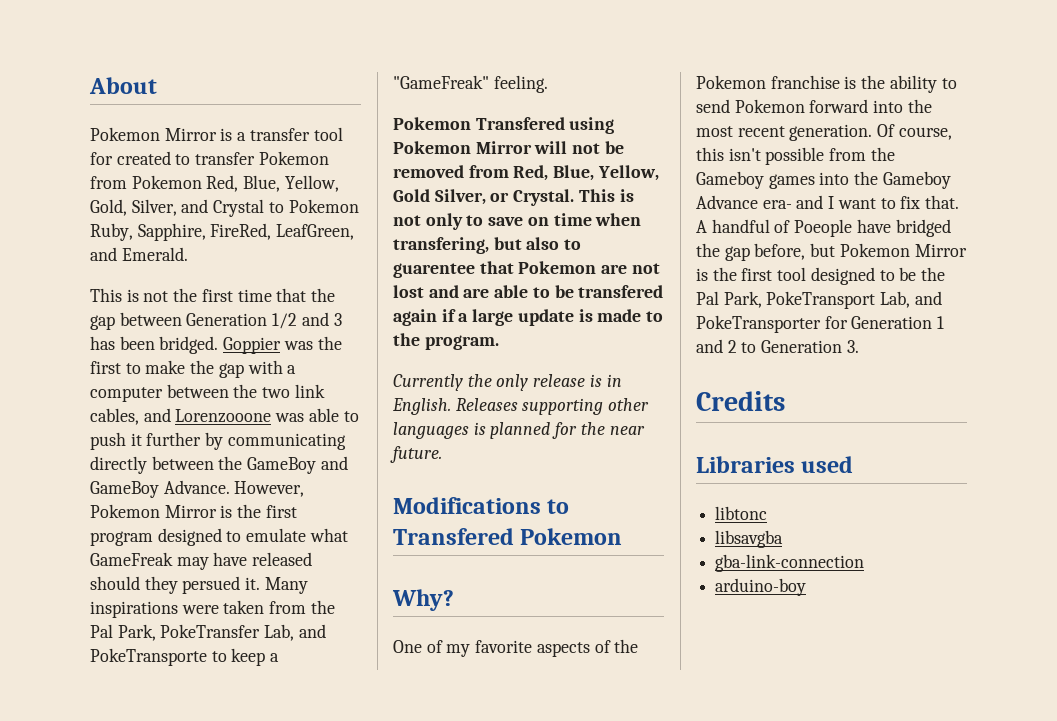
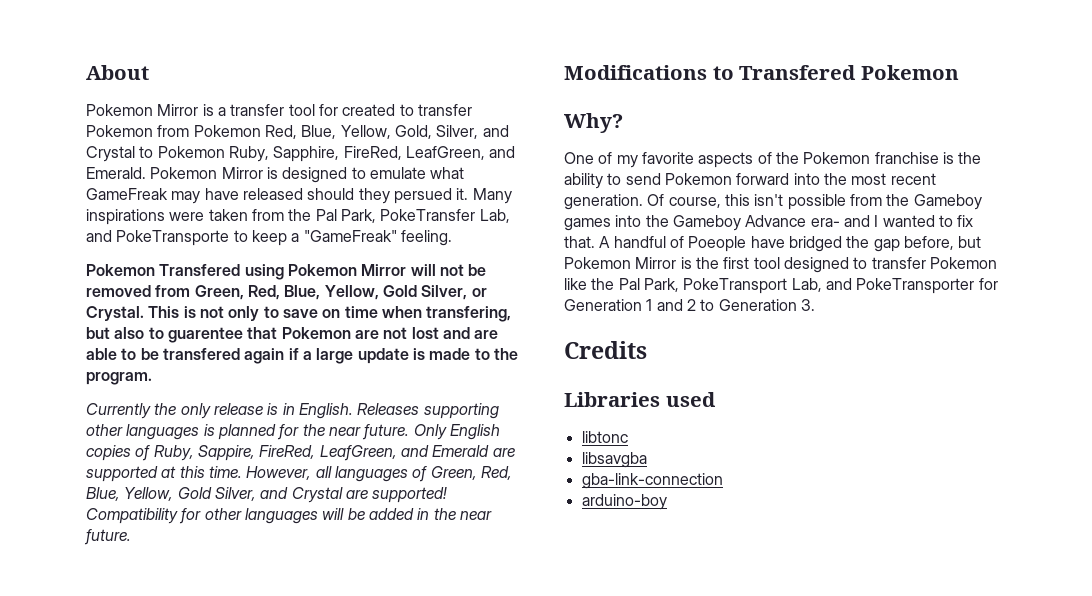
[90,288,336,302] [90,312,342,330] [90,336,342,354] [90,360,297,378] [90,384,325,402] [90,408,359,425] [90,432,346,450] [90,456,348,474] [90,480,305,498] [90,504,297,518] [90,531,153,546] // This is not the first time that the gap between Generation 1/2 and 3 has been bridged. Goppier was the first to make the gap with a computer between the two link cables, and Lorenzooone was able to push it further by communicating directly between the GameBoy and GameBoy Advance. However, Pokemon Mirror is the first program -> [150,167,278,179] Pokemon Mirror is
(509, 171) none -> [194,285,244,300] Green,
(442, 454) none -> [413,424,500,440] [86,445,515,461] [86,466,512,482] [86,487,448,503] [86,508,492,524] [84,529,131,545] Only English copies of Ruby, Sappire, FireRed, LeafGreen, and Emerald are supported at this time. However, all languages of Green, Red, Blue, Yellow, Gold Silver, and Crystal are supported! Compatibility for other languages will be added in the near future.
[837,198,876,209] want -> [882,215,935,227] wanted
[899,267,917,281] be -> [871,257,997,269] [564,278,587,290] transfer Pokemon like

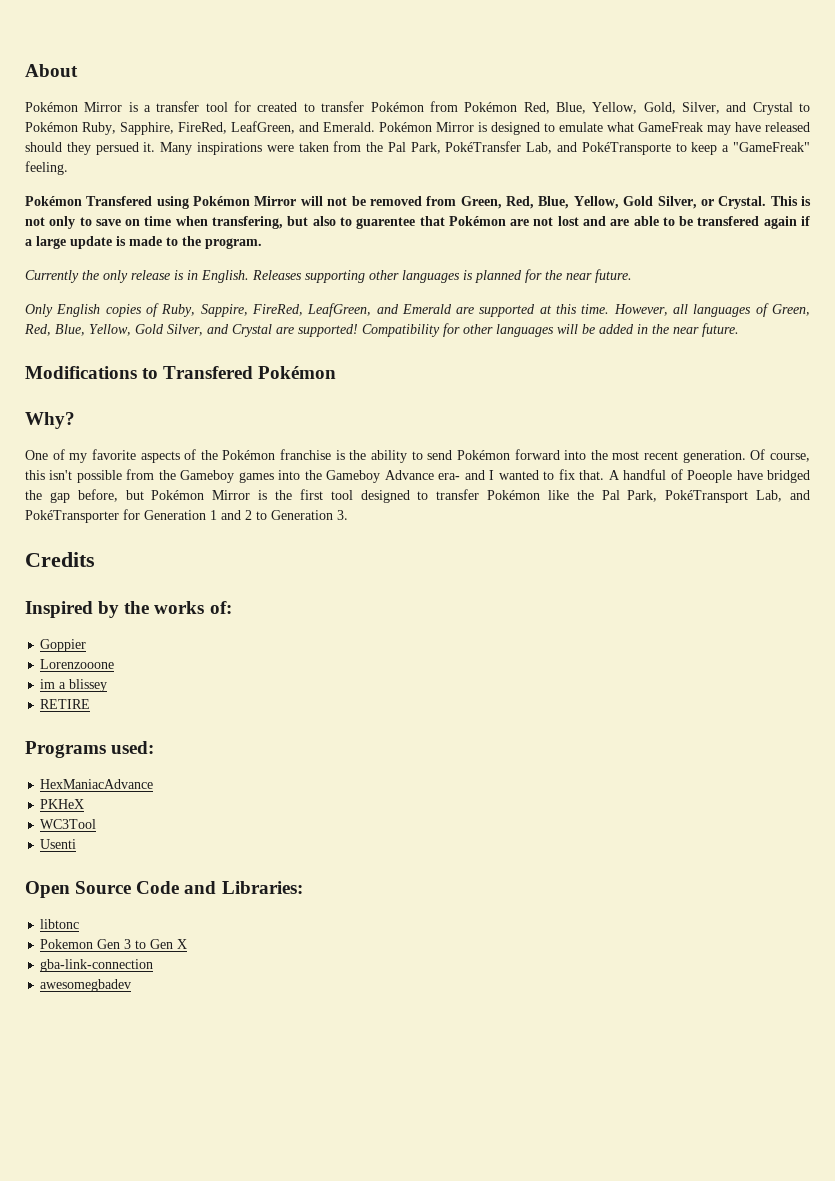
[86,104,153,116] Pokemon -> [25,102,78,112] Pokémon
[86,125,261,137] Pokemon from Pokemon -> [370,101,518,112] Pokémon from Pokémon
[157,146,225,158] Pokemon -> [25,122,78,132] Pokémon
[150,167,218,179] Pokemon -> [379,122,432,132] Pokémon
[380,209,510,223] [86,230,230,246] PokeTransfer Lab, and PokeTransporte -> [445,141,671,155] PokéTransfer Lab, and PokéTransporte
[86,264,155,276] Pokemon -> [25,196,82,206] Pokémon
[287,264,357,276] Pokemon -> [193,196,251,206] Pokémon
[281,327,351,339] Pokemon -> [448,216,506,226] Pokémon
(410, 432) none -> (632, 276) //
[860,65,959,80] Pokemon -> [258,366,337,379] Pokémon
[803,152,871,164] Pokemon -> [222,450,276,460] Pokémon
[664,173,732,185] Pokemon -> [456,450,510,460] Pokémon
[564,257,631,269] Pokemon -> [151,490,205,500] Pokémon
[929,257,997,269] Pokemon -> [487,490,541,500] Pokémon
[683,278,975,294] PokeTransport Lab, and PokeTransporter -> [665,490,811,503] [25,510,119,523] PokéTransport Lab, and PokéTransporter
[564,392,716,407] [581,431,628,443] [581,452,647,468] Libraries used // libtonc // libsavgba -> [25,601,232,618] [40,639,87,652] [40,659,115,669] [40,679,108,692] [40,699,91,709] [25,741,155,758] [40,779,154,789] [40,799,85,809] [40,819,97,829] [40,839,77,849] [25,881,303,898] [40,919,80,929] [40,939,188,949] Inspired by the works of: // Goppier // Lorenzooone // im a blissey // RETIRE // Programs used: // HexManiacAdvance // PKHeX // WC3Tool // Usenti // Open Source Code and Libraries: // libtonc // Pokemon Gen 3 to Gen X
[581,494,667,510] arduino-boy -> [40,979,132,992] awesomegbadev

